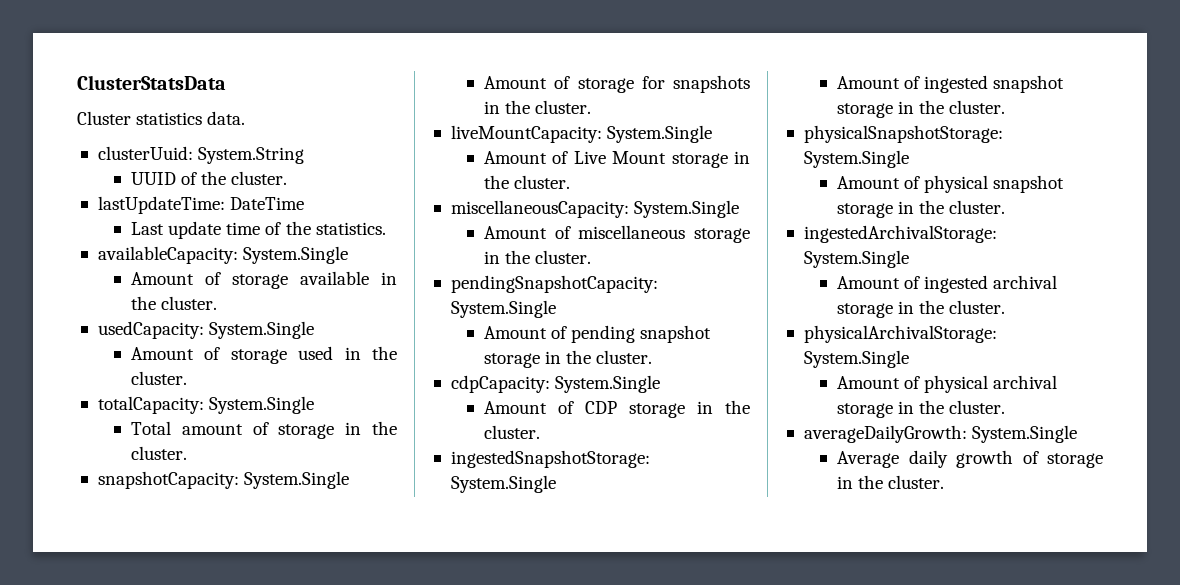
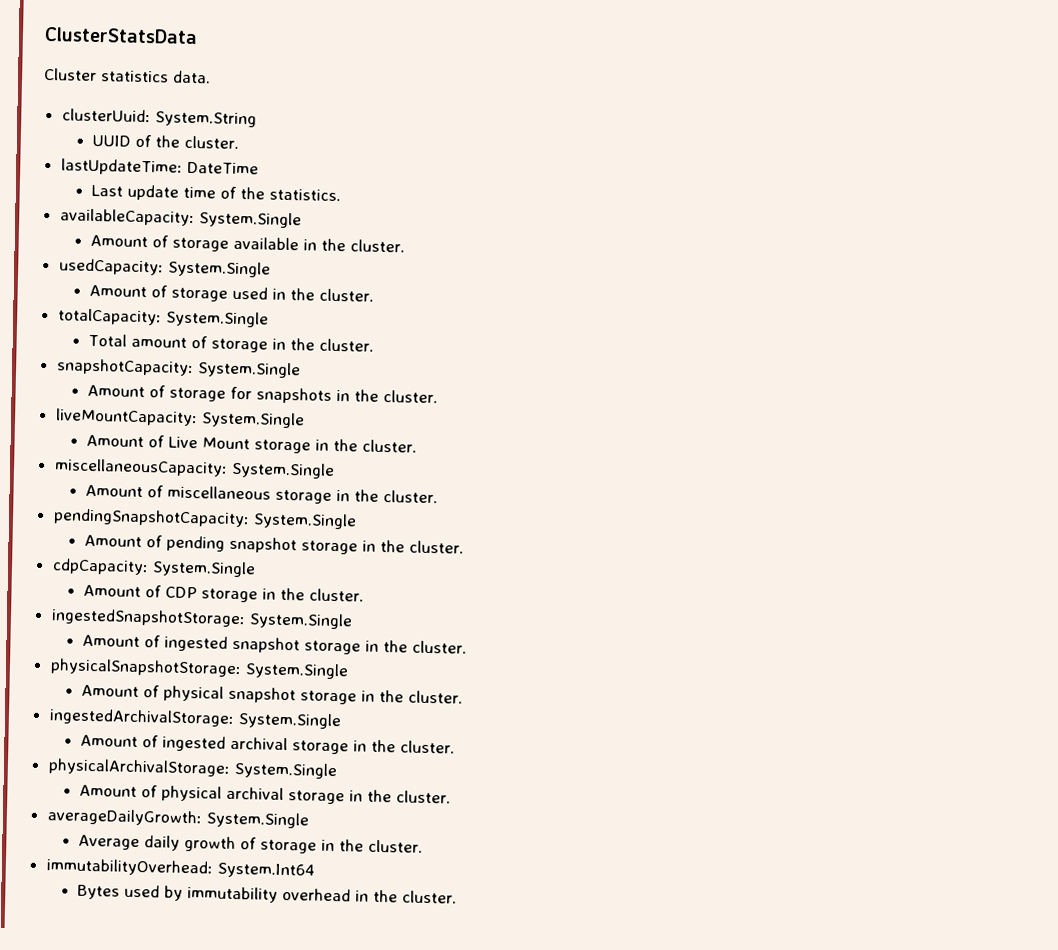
(945, 482) none -> [45,858,315,879] [76,884,457,904] // immutabilityOverhead: System.Int64 // Bytes used by immutability overhead in the cluster.

